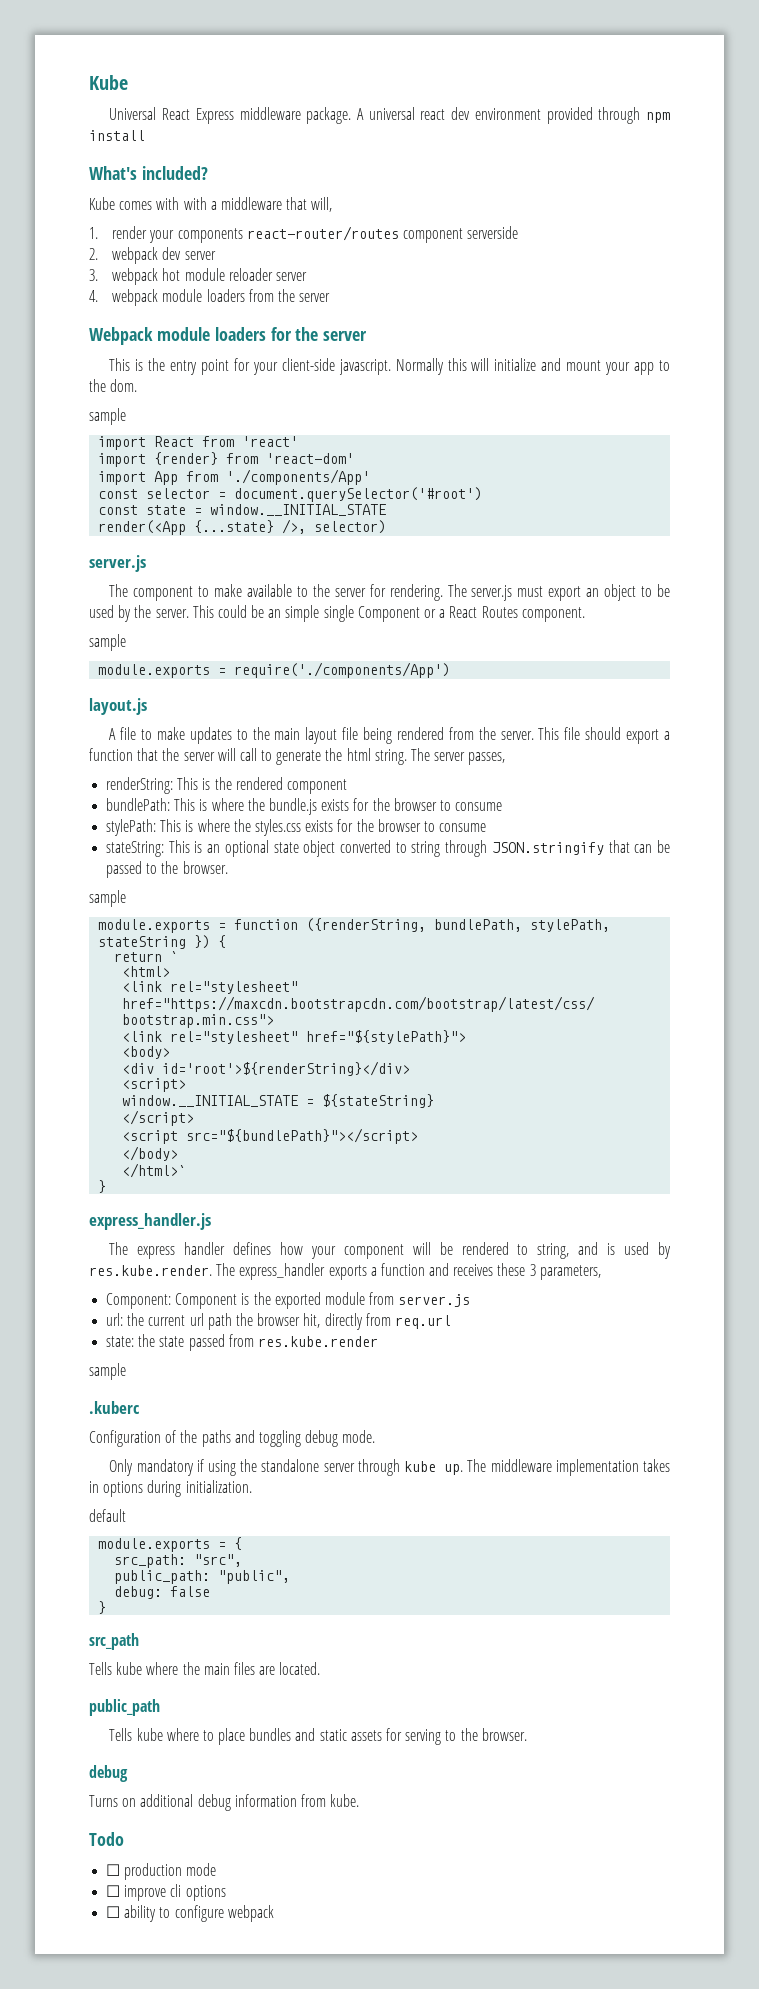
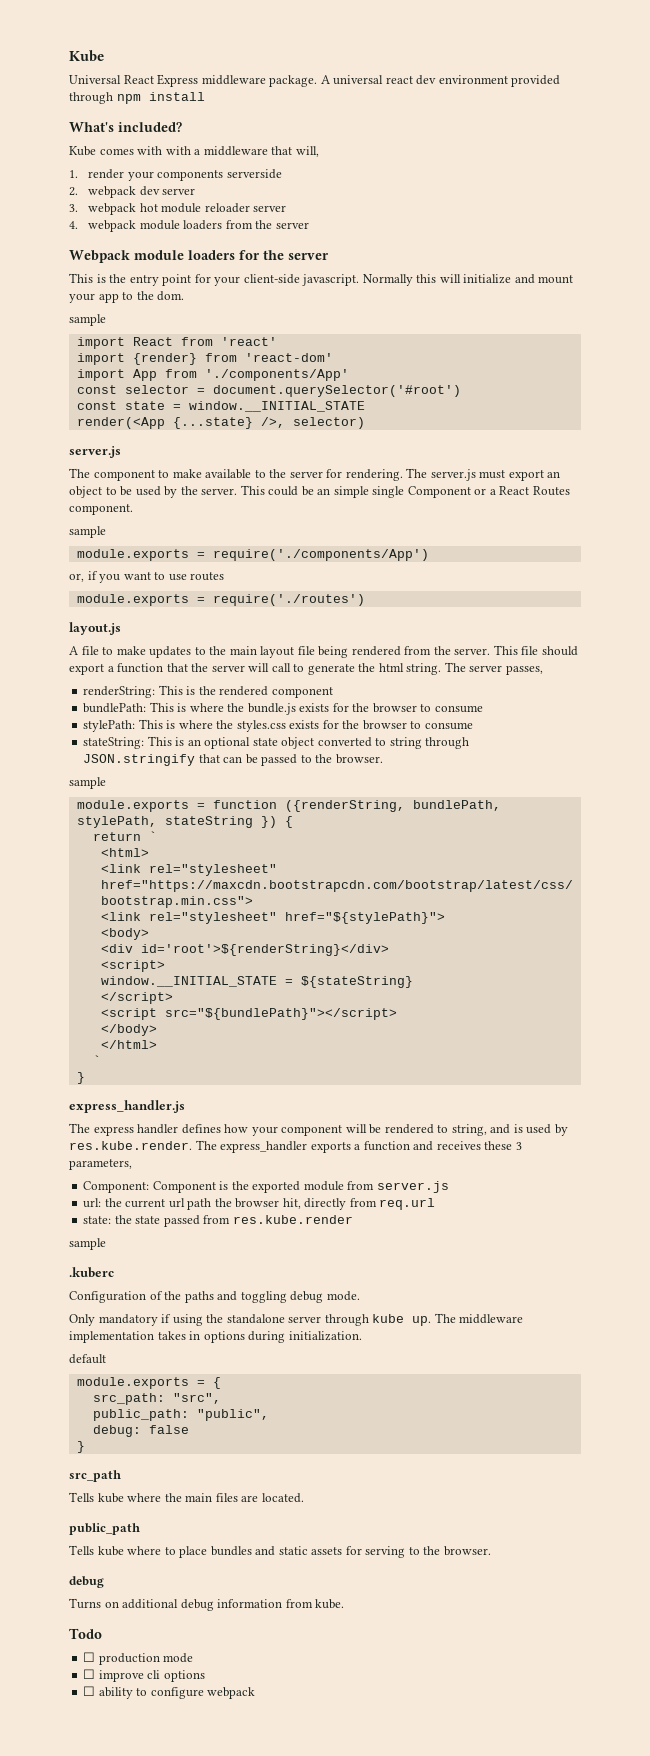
[246,226,463,243] react-router/routes component -> (224, 175) none
(451, 670) none -> [69,571,225,583] [76,594,365,606] // or, if you want to use routes // module.exports = require('./routes')
[122,1163,187,1178] </html>` -> [100,1040,157,1049] [92,1055,101,1065] </html> // `

